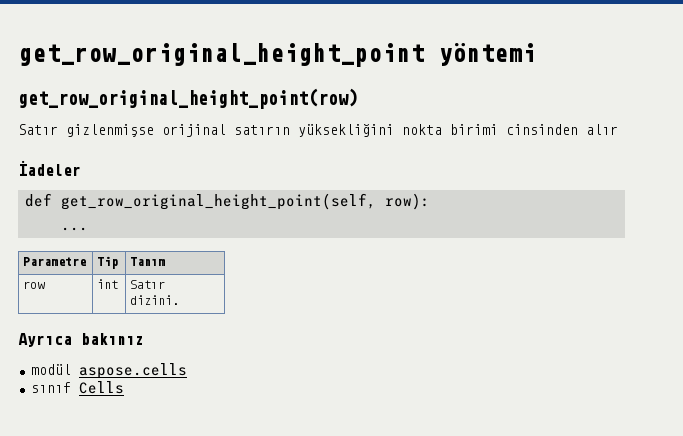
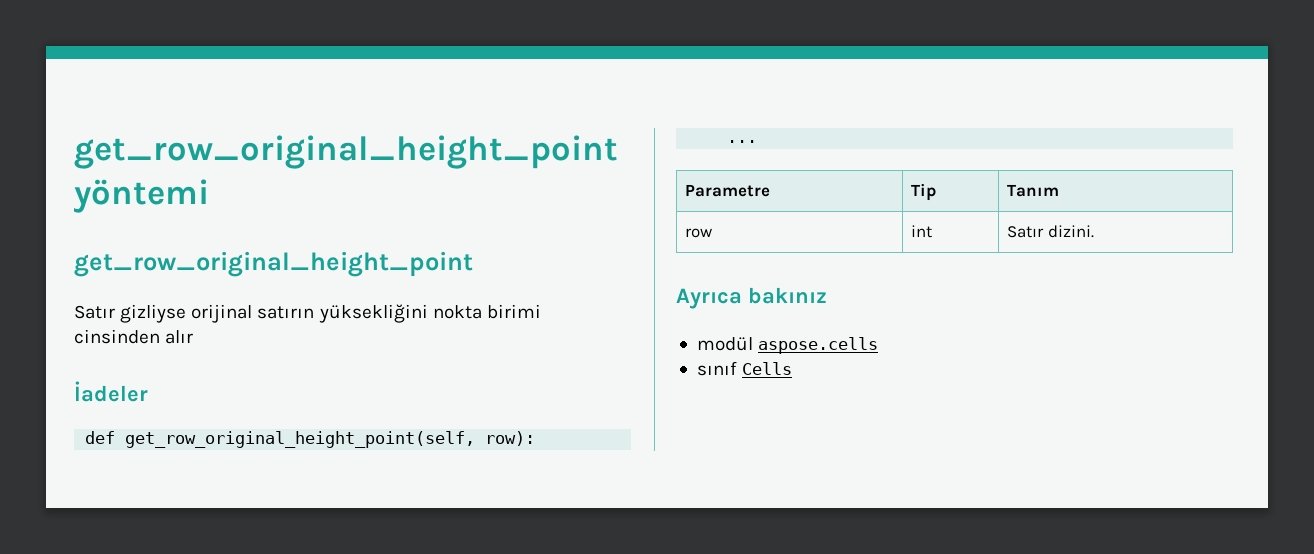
[18,88,358,109] [18,124,154,137] get_row_original_height_point(row) // Satır gizlenmişse -> [74,251,473,277] [74,304,187,323] get_row_original_height_point // Satır gizliyse

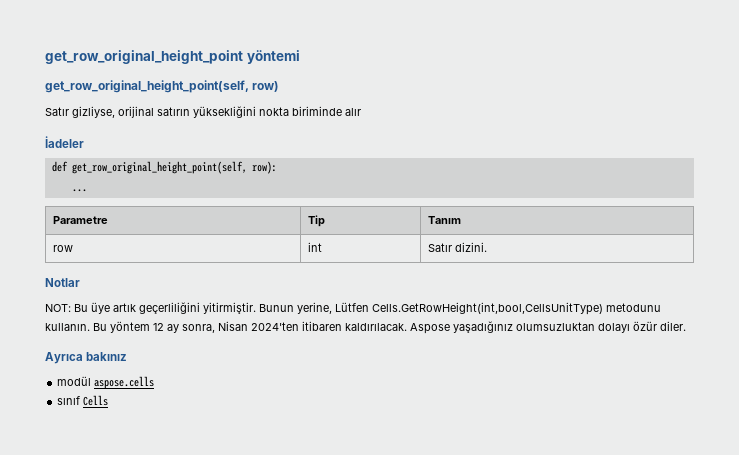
[74,251,473,277] [74,304,187,323] get_row_original_height_point // Satır gizliyse -> [45,80,280,93] [45,106,115,118] get_row_original_height_point(self, row) // Satır gizliyse,
[486,304,541,319] [74,329,160,344] birimi cinsinden -> [292,106,342,116] biriminde
(1094, 231) none -> [45,278,80,287] [45,302,661,315] [45,321,686,334] // Notlar // NOT: Bu üye artık geçerliliğini yitirmiştir. Bunun yerine, Lütfen Cells.GetRowHeight(int,bool,CellsUnitType) metodunu kullanın. Bu yöntem 12 ay sonra, Nisan 2024'ten itibaren kaldırılacak. Aspose yaşadığınız olumsuzluktan dolayı özür diler.

